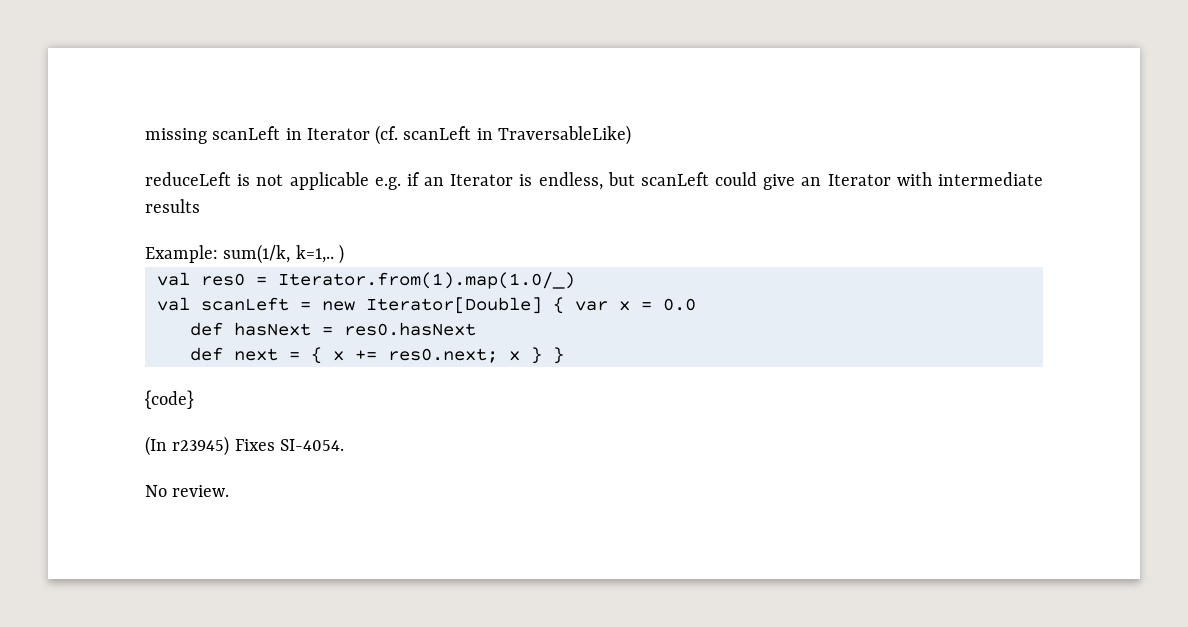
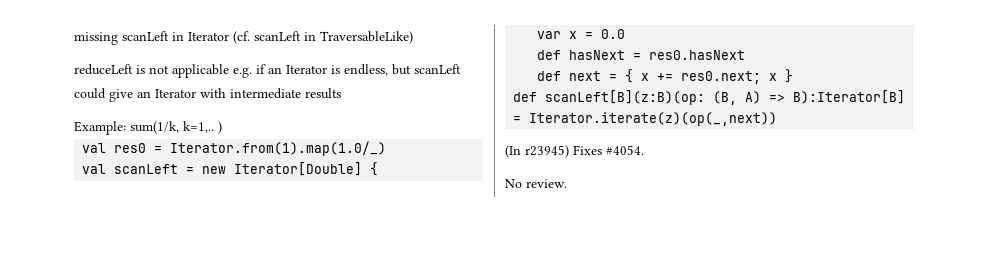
(564, 305) none -> (379, 169) //
[552,347,564,364] [145,390,194,409] } // {code} -> [513,90,906,105] [513,112,778,126] // def scanLeft[B](z:B)(op: (B, A) => B):Iterator[B] = Iterator.iterate(z)(op(_,next))
[279,439,344,451] SI-4054. -> [606,145,644,155] #4054.

